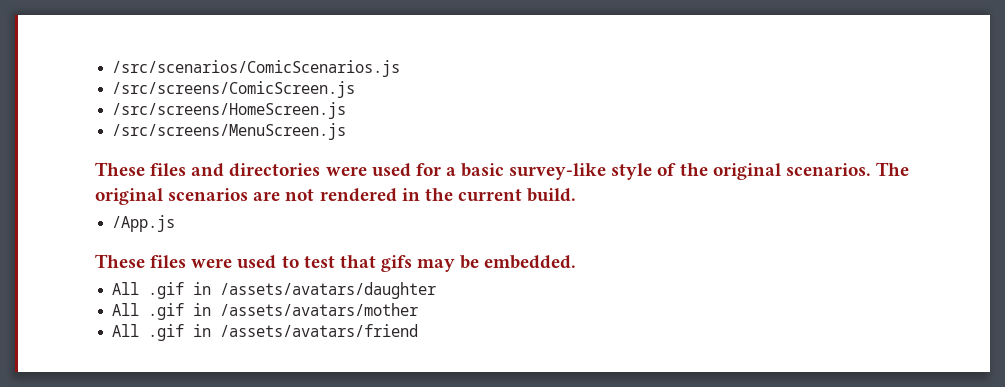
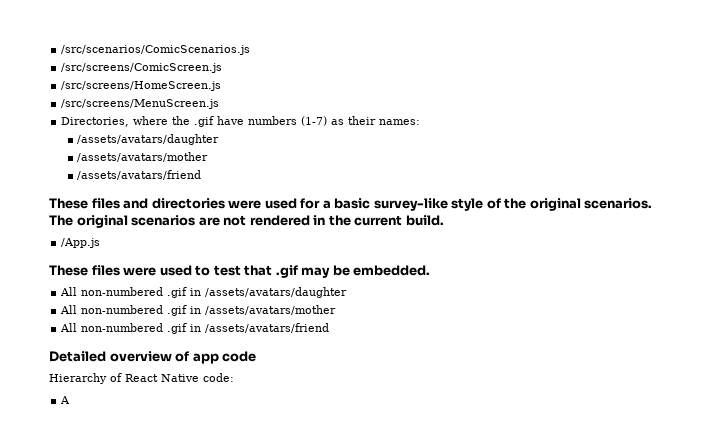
(347, 131) none -> [61,116,421,127] [77,134,220,145] [77,152,209,162] [77,170,202,180] // Directories, where the .gif have numbers (1-7) as their names: // /assets/avatars/daughter // /assets/avatars/mother // /assets/avatars/friend
[380,255,412,272] gifs -> [275,265,298,278] .gif
(140, 288) none -> [81,287,164,296] non-numbered
(140, 309) none -> [81,305,164,314] non-numbered
(140, 330) none -> [81,323,164,332] non-numbered
(419, 330) none -> [49,351,257,364] [49,373,234,384] [60,396,71,404] // Detailed overview of app code // Hierarchy of React Native code: // A

